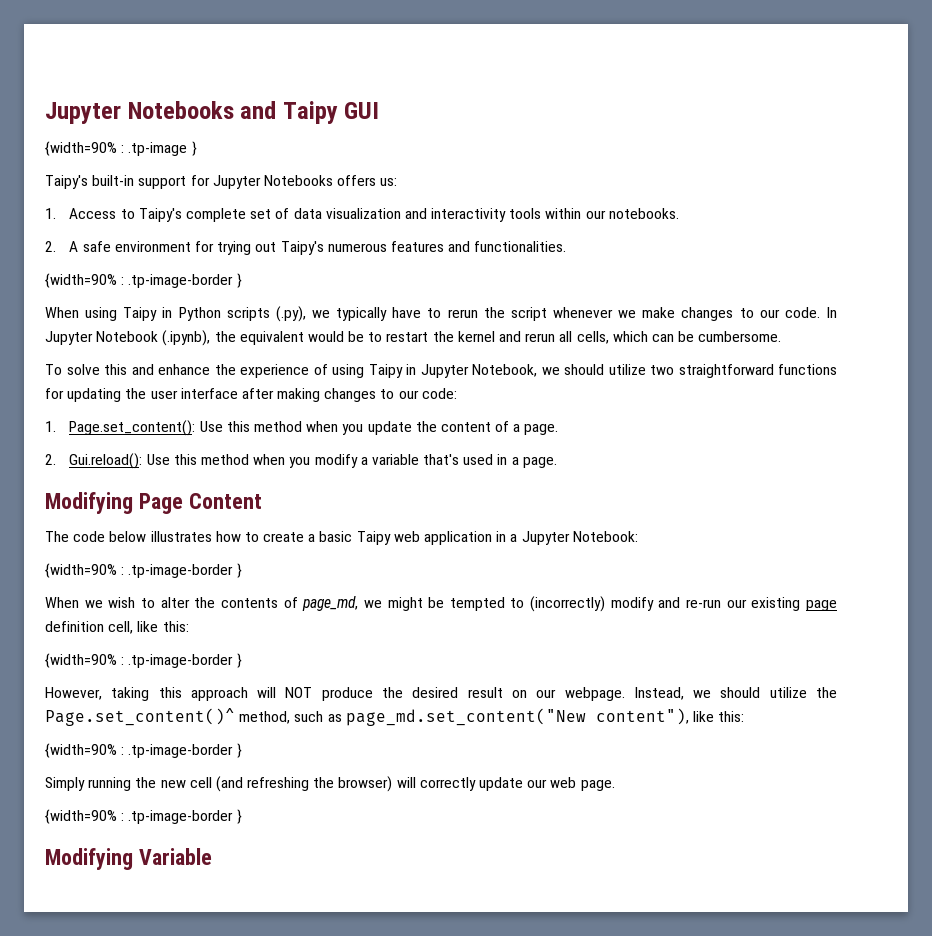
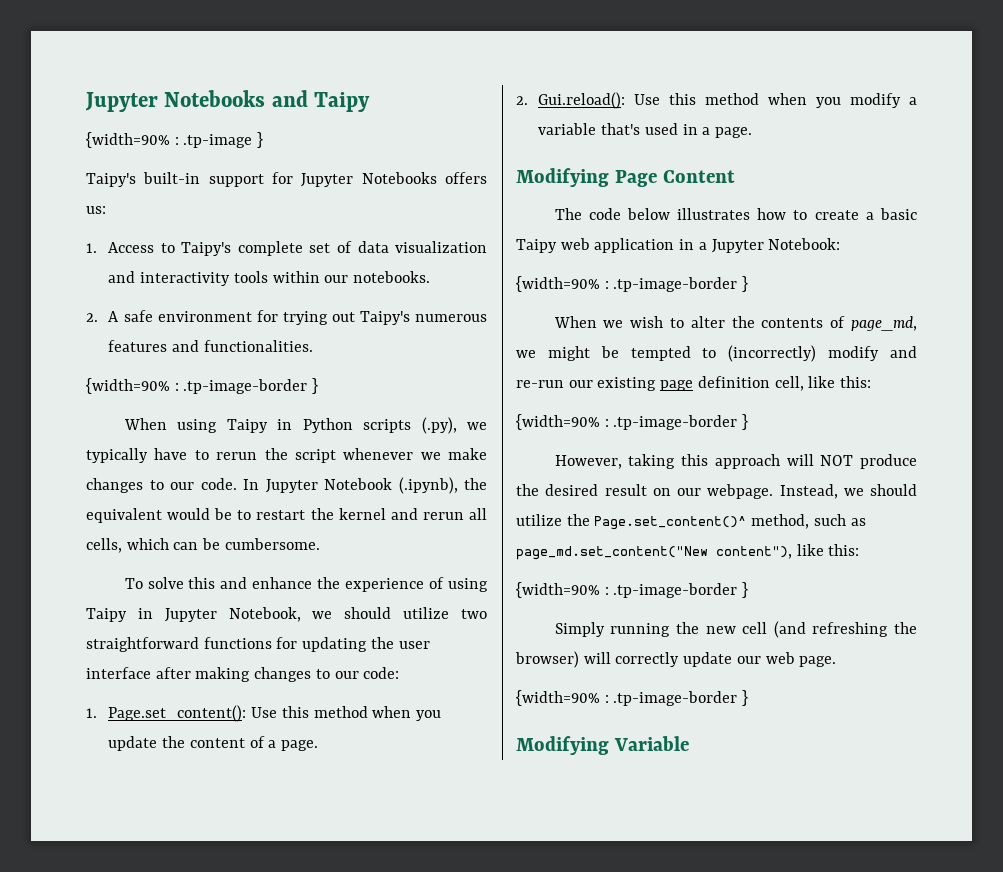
[344,102,380,119] GUI -> (371, 102) none

